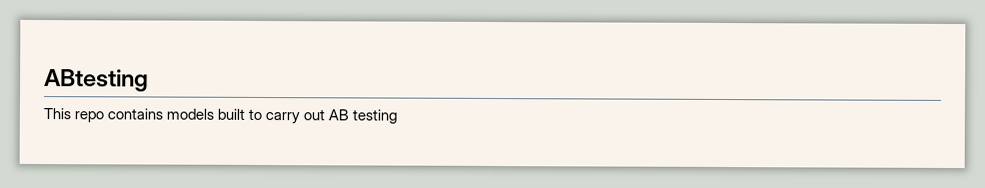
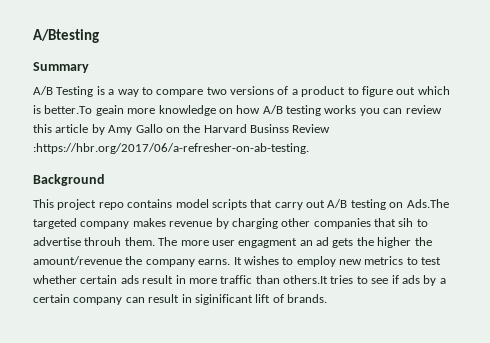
[44,69,149,92] ABtesting -> [33,29,99,43] [33,62,89,73] [33,86,450,97] [33,105,442,116] [33,124,331,135] [33,143,309,154] [33,174,105,186] A/Btesting // Summary // A/B Testing is a way to compare two versions of a product to figure out which is better.To geain more knowledge on how A/B testing works you can review this article by Amy Gallo on the Harvard Businss Review :https://hbr.org/2017/06/a-refresher-on-ab-testing. // Background
(71, 114) none -> [57,199,97,210] project
[166,108,398,125] models built to carry out AB testing -> [175,199,449,210] [33,218,428,229] [33,237,432,248] [33,256,442,267] [33,275,446,286] [33,294,327,305] model scripts that carry out A/B testing on Ads.The targeted company makes revenue by charging other companies that sih to advertise throuh them. The more user engagment an ad gets the higher the amount/revenue the company earns. It wishes to employ new metrics to test whether certain ads result in more traffic than others.It tries to see if ads by a certain company can result in siginificant lift of brands.

